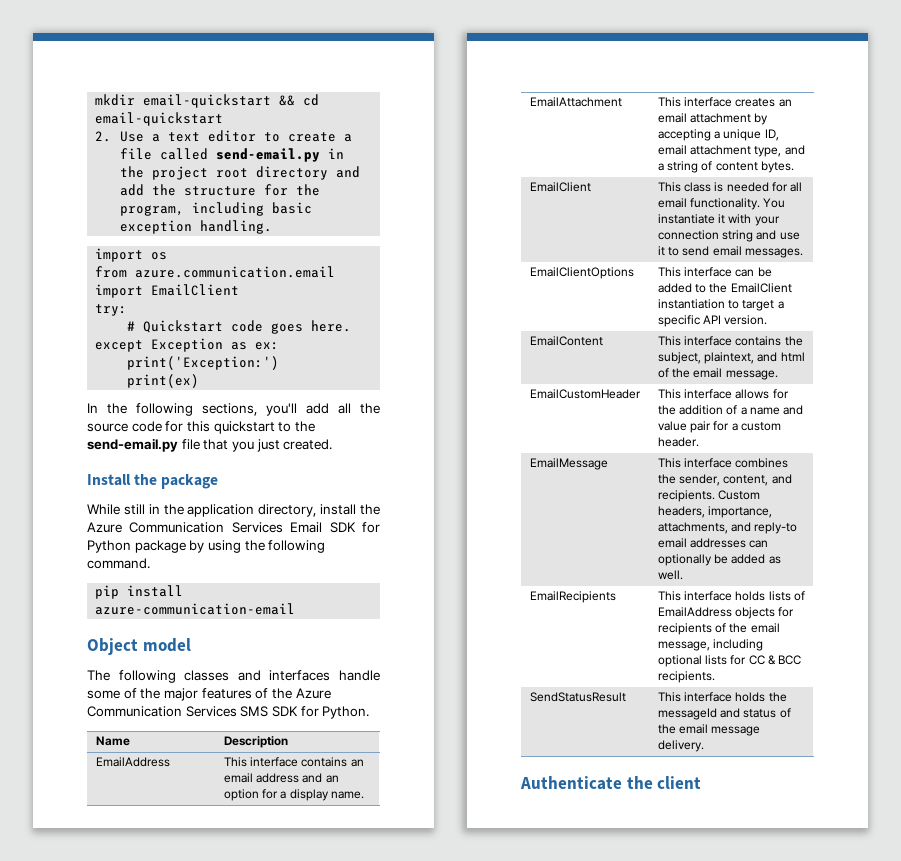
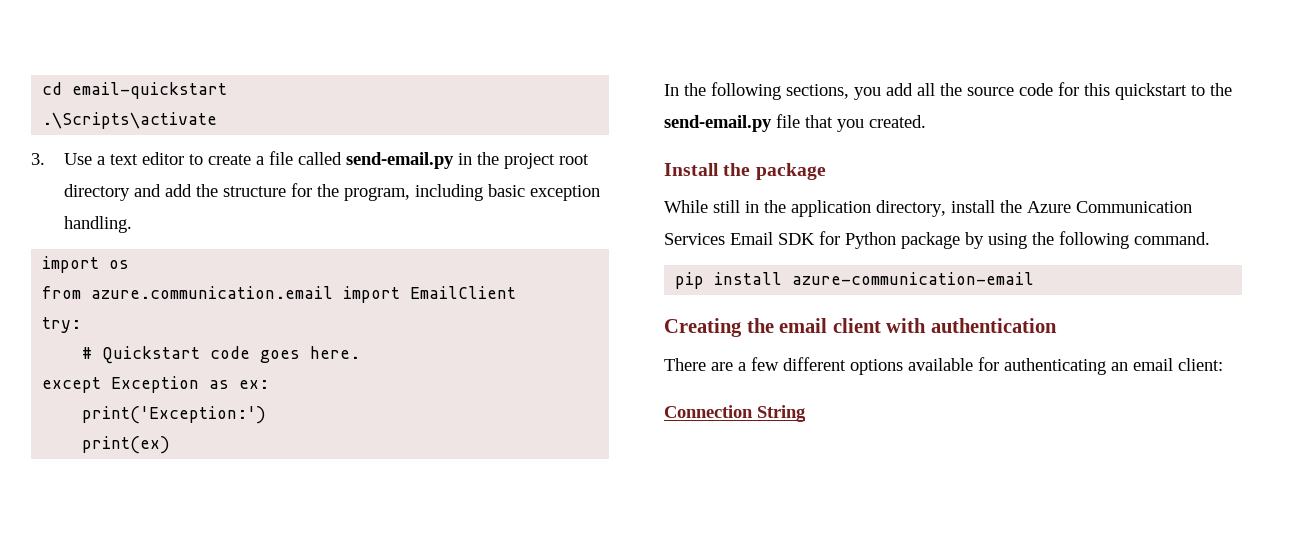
[95,94,296,108] mkdir email-quickstart && -> (42, 88) none
[95,131,112,142] 2. -> [42,112,218,129] [31,153,45,165] .\Scripts\activate // 3.
[266,403,297,416] you'll -> [854,87,881,100] you
[256,439,280,452] just -> (864, 125) none
[87,638,191,655] [87,670,380,683] [87,688,331,701] [87,706,370,719] [95,736,130,746] [223,736,288,748] [95,757,170,767] [223,757,364,767] [223,773,339,783] [223,789,364,801] [529,97,622,107] [657,97,792,107] [657,113,769,125] [657,129,779,141] [657,145,805,157] [657,161,794,173] [529,182,591,192] [657,182,803,192] [657,198,786,210] [657,214,780,226] [657,230,800,242] [657,246,803,258] [529,267,634,279] [657,267,772,277] [657,283,792,293] [657,299,784,311] [657,315,768,327] [529,336,603,346] [657,336,803,346] [657,352,805,364] [657,368,778,380] [529,389,641,399] [657,389,789,399] [657,405,804,415] [657,421,781,433] [657,437,699,447] [529,458,608,470] [657,458,789,468] [657,474,792,486] [657,490,761,502] [657,506,773,518] [657,522,798,534] [657,538,769,548] [657,554,781,566] [657,570,683,580] [529,591,616,603] [657,591,805,601] [657,607,795,619] [657,623,780,635] [657,639,764,651] [657,655,802,667] [657,671,715,683] [529,692,626,702] [657,692,787,702] [657,708,791,720] [657,724,761,736] [657,740,704,752] [520,776,702,790] Object model // The following classes and interfaces handle some of the major features of the Azure Communication Services SMS SDK for Python. // Name | Description // EmailAddress | This interface contains an email address and an option for a display name. // EmailAttachment | This interface creates an email attachment by accepting a unique ID, email attachment type, and a string of content bytes. // EmailClient | This class is needed for all email functionality. You instantiate it with your connection string and use it to send email messages. // EmailClientOptions | This interface can be added to the EmailClient instantiation to target a specific API version. // EmailContent | This interface contains the subject, plaintext, and html of the email message. // EmailCustomHeader | This interface allows for the addition of a name and value pair for a custom header. // EmailMessage | This interface combines the sender, content, and recipients. Custom headers, importance, attachments, and reply-to email addresses can optionally be added as well. // EmailRecipients | This interface holds lists of EmailAddress objects for recipients of the email message, including optional lists for CC & BCC recipients. // SendStatusResult | This interface holds the messageId and status of the email message delivery. // Authenticate the client -> [664,318,1057,337] [664,357,1223,375] [664,405,806,422] Creating the email client with authentication // There are a few different options available for authenticating an email client: // Connection String

